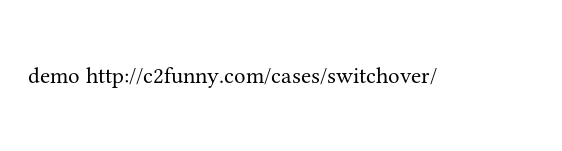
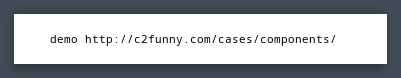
[86,67,438,88] http://c2funny.com/cases/switchover/ -> [85,35,337,46] http://c2funny.com/cases/components/

